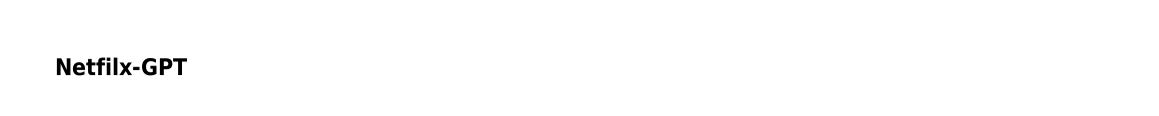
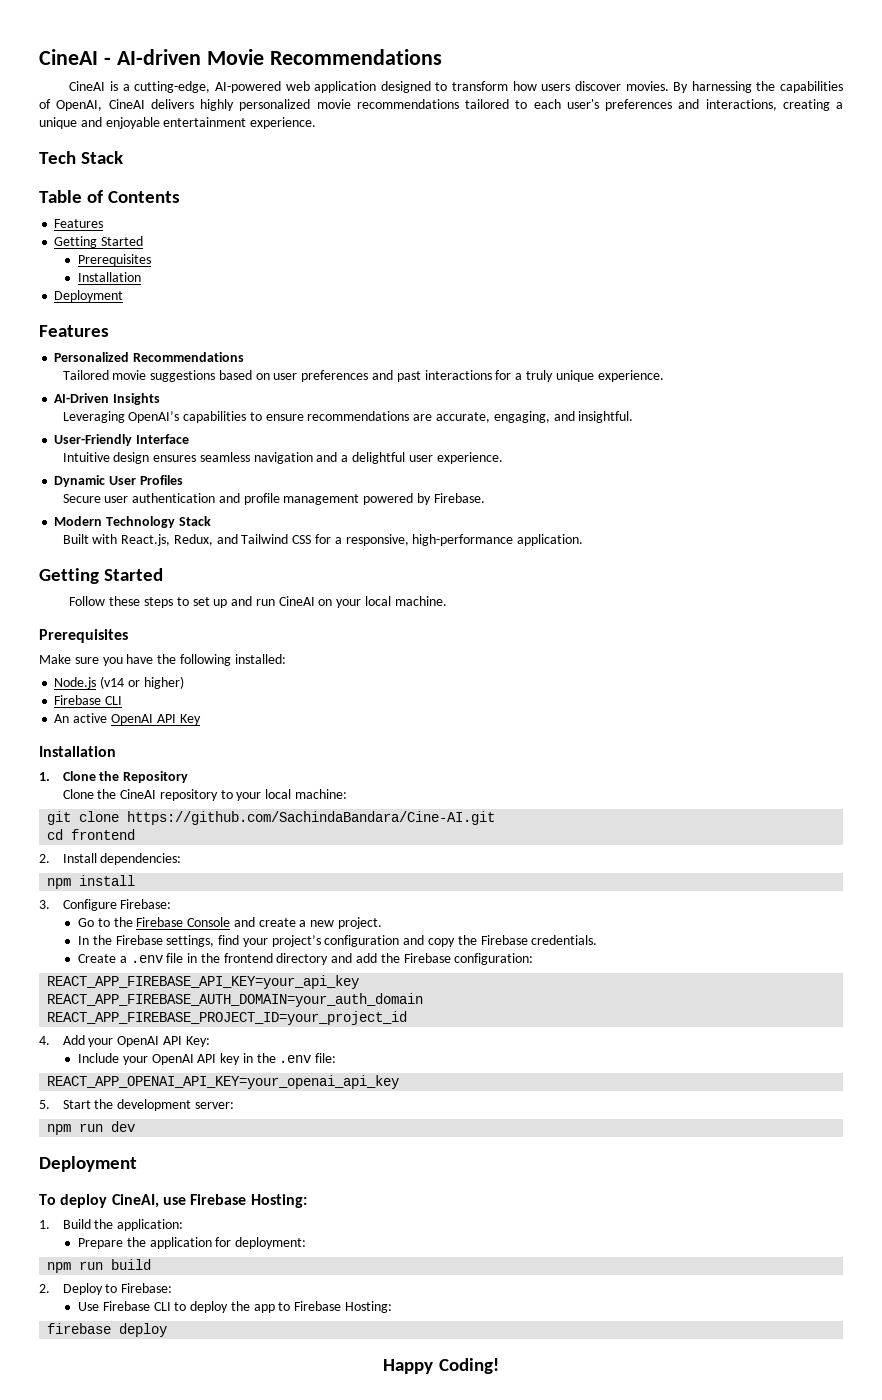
[54,57,188,77] Netfilx-GPT -> [39,49,442,65] [69,81,844,93] [39,99,843,111] [39,117,317,129] [39,151,124,164] [39,190,181,203] [54,219,104,228] [54,236,144,248] [77,254,151,266] [77,272,141,282] [54,290,124,302] [39,325,109,337] [54,352,245,362] [62,370,664,382] [54,393,161,405] [62,411,634,423] [54,434,190,446] [62,452,503,464] [54,475,183,487] [62,493,485,505] [54,516,211,528] [62,534,584,546] [39,568,164,584] [69,596,447,608] [39,629,128,643] [39,654,286,666] [54,676,184,689] [54,695,123,705] [54,713,201,725] [39,746,116,757] [39,771,189,783] [62,789,348,801] [47,811,496,825] [47,829,136,840] [39,853,182,865] [47,875,136,889] [39,899,172,911] [77,917,382,929] [77,935,598,947] [77,953,534,965] [47,975,360,989] [47,993,424,1007] [47,1011,408,1025] [39,1035,210,1047] [77,1053,337,1065] [47,1075,400,1089] [39,1099,234,1111] [47,1121,136,1135] [39,1156,137,1172] [39,1194,307,1208] [39,1219,184,1231] [77,1237,307,1249] [47,1259,152,1273] [39,1283,173,1295] [77,1301,392,1313] [47,1323,168,1337] [383,1358,499,1374] CineAI - AI-driven Movie Recommendations // CineAI is a cutting-edge, AI-powered web application designed to transform how users discover movies. By harnessing the capabilities of OpenAI, CineAI delivers highly personalized movie recommendations tailored to each user's preferences and interactions, creating a unique and enjoyable entertainment experience. // Tech Stack // Table of Contents // Features // Getting Started // Prerequisites // Installation // Deployment // Features // Personalized Recommendations // Tailored movie suggestions based on user preferences and past interactions for a truly unique experience. // AI-Driven Insights // Leveraging OpenAI’s capabilities to ensure recommendations are accurate, engaging, and insightful. // User-Friendly Interface // Intuitive design ensures seamless navigation and a delightful user experience. // Dynamic User Profiles // Secure user authentication and profile management powered by Firebase. // Modern Technology Stack // Built with React.js, Redux, and Tailwind CSS for a responsive, high-performance application. // Getting Started // Follow these steps to set up and run CineAI on your local machine. // Prerequisites // Make sure you have the following installed: // Node.js (v14 or higher) // Firebase CLI // An active OpenAI API Key // Installation // 1. Clone the Repository // Clone the CineAI repository to your local machine: // git clone https://github.com/SachindaBandara/Cine-AI.git // cd frontend // 2. Install dependencies: // npm install // 3. Configure Firebase: // Go to the Firebase Console and create a new project. // In the Firebase settings, find your project’s configuration and copy the Firebase credentials. // Create a .env file in the frontend directory and add the Firebase configuration: // REACT_APP_FIREBASE_API_KEY=your_api_key // REACT_APP_FIREBASE_AUTH_DOMAIN=your_auth_domain // REACT_APP_FIREBASE_PROJECT_ID=your_project_id // 4. Add your OpenAI API Key: // Include your OpenAI API key in the .env file: // REACT_APP_OPENAI_API_KEY=your_openai_api_key // 5. Start the development server: // npm run dev // Deployment // To deploy CineAI, use Firebase Hosting: // 1. Build the application: // Prepare the application for deployment: // npm run build // 2. Deploy to Firebase: // Use Firebase CLI to deploy the app to Firebase Hosting: // firebase deploy // Happy Coding!

